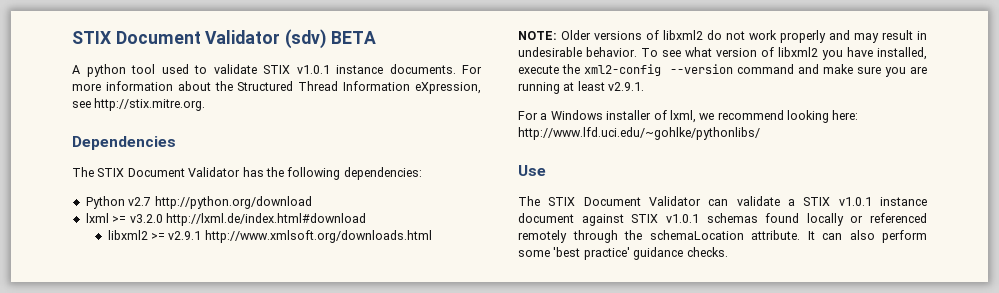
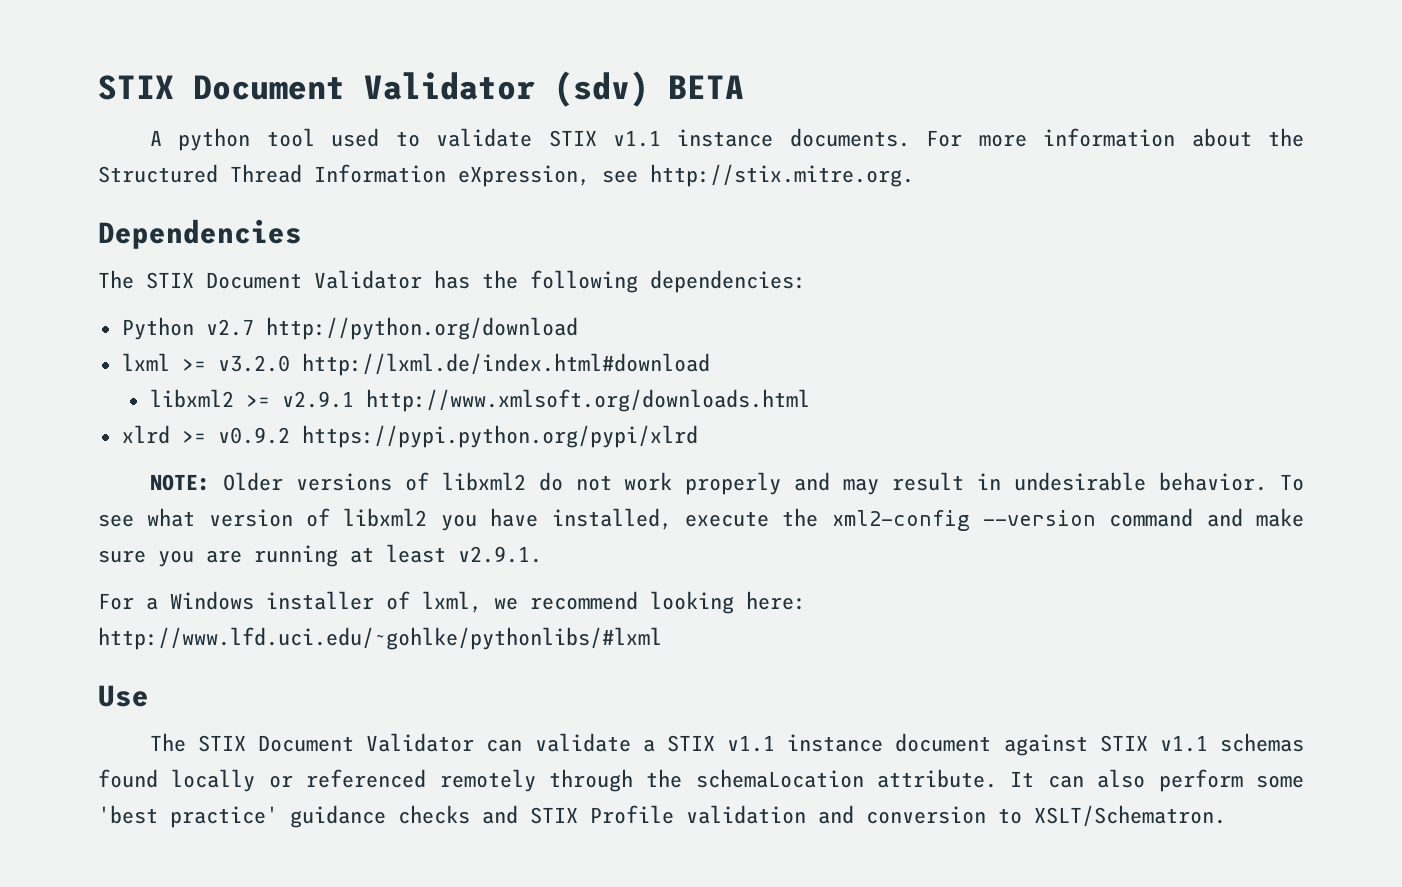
[296,65,330,74] v1.0.1 -> [612,130,661,147] v1.1
(432, 236) none -> [121,425,698,448] // xlrd >= v0.9.2 https://pypi.python.org/pypi/xlrd
[518,127,760,140] http://www.lfd.uci.edu/~gohlke/pythonlibs/ -> [98,627,662,650] http://www.lfd.uci.edu/~gohlke/pythonlibs/#lxml
[838,197,872,206] v1.0.1 -> [727,735,776,752] v1.1
[665,214,699,223] v1.0.1 -> [1159,735,1208,752] v1.1
[686,247,728,257] checks. -> [398,805,1226,827] checks and STIX Profile validation and conversion to XSLT/Schematron.

